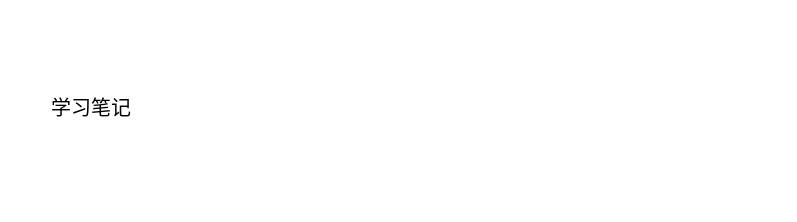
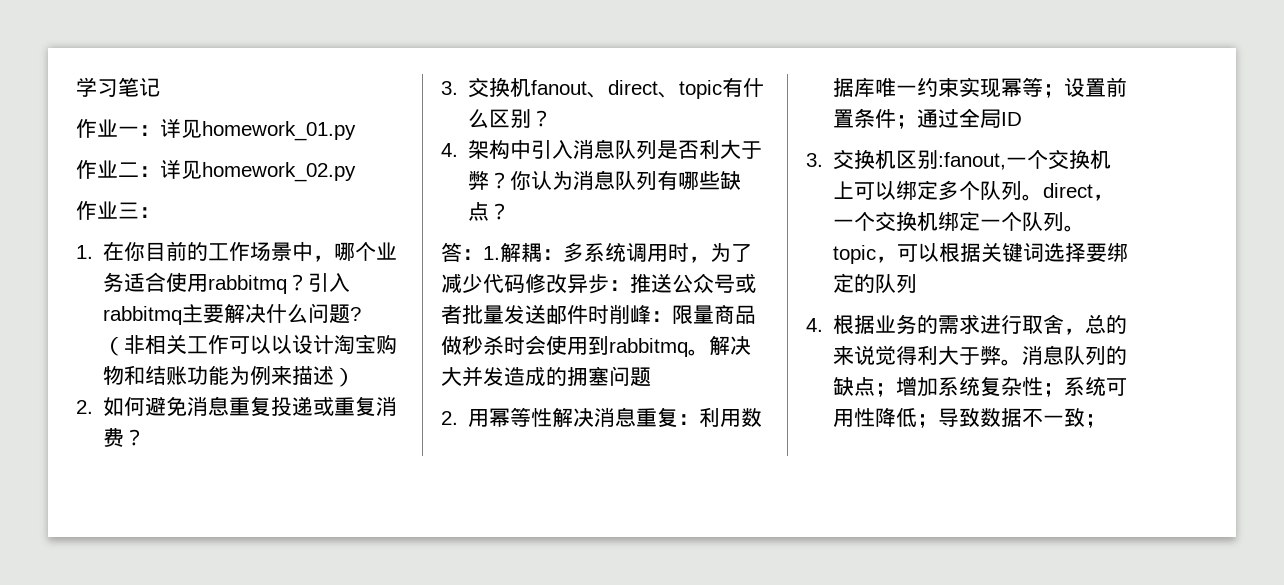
(131, 107) none -> [76,119,356,141] [76,160,356,182] [76,201,160,220] [76,241,398,262] [103,272,351,294] [103,303,362,325] [103,334,398,356] [103,365,356,387] [76,396,398,416] [103,428,146,447] [441,77,765,99] [468,109,553,128] [441,139,763,160] [468,170,742,191] [468,202,511,221] [441,242,752,263] [441,273,756,294] [441,304,756,324] [441,335,751,357] [441,366,651,387] [441,407,763,427] [833,77,1128,98] [833,108,1023,129] [806,149,1112,170] [833,180,1115,201] [833,211,1086,232] [833,242,1129,264] [833,273,918,294] [806,314,1128,335] [833,345,1128,366] [833,376,1128,397] [833,407,1107,428] // 作业一：详见homework_01.py // 作业二：详见homework_02.py // 作业三： // 1.在你目前的工作场景中，哪个业务适合使用rabbitmq？引入rabbitmq主要解决什么问题?（非相关工作可以以设计淘宝购物和结账功能为例来描述） // 2.如何避免消息重复投递或重复消费？ // 3.交换机fanout、direct、topic有什么区别？ // 4.架构中引入消息队列是否利大于弊？你认为消息队列有哪些缺点？ // 答：1.解耦：多系统调用时，为了减少代码修改异步：推送公众号或者批量发送邮件时削峰：限量商品做秒杀时会使用到rabbitmq。解决大并发造成的拥塞问题 // 2.用幂等性解决消息重复：利用数据库唯一约束实现幂等；设置前置条件；通过全局ID // 3.交换机区别:fanout,一个交换机上可以绑定多个队列。direct，一个交换机绑定一个队列。topic，可以根据关键词选择要绑定的队列 // 4.根据业务的需求进行取舍，总的来说觉得利大于弊。消息队列的缺点；增加系统复杂性；系统可用性降低；导致数据不一致；

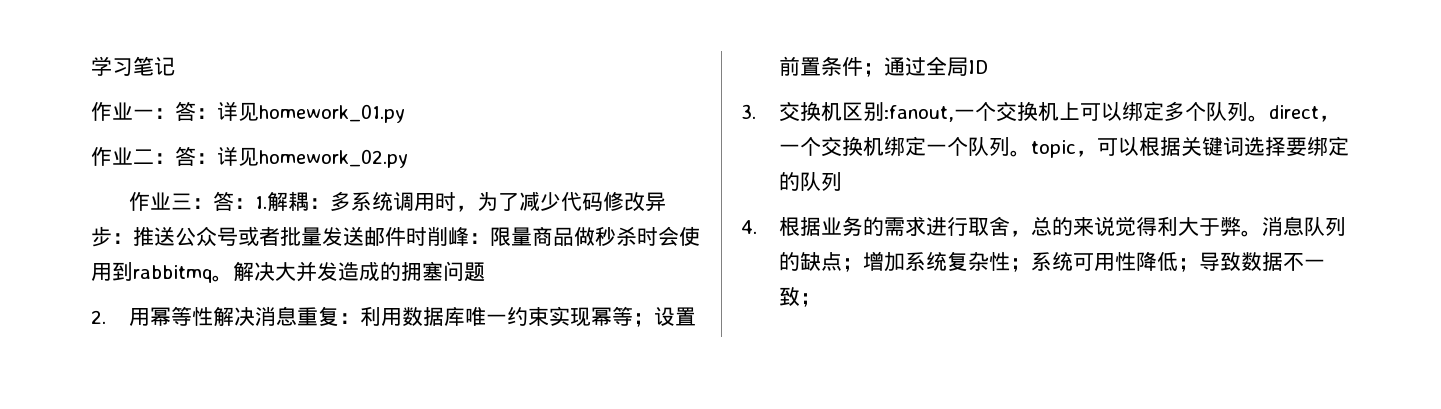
(160, 130) none -> [175,101,217,121] 答：
(160, 171) none -> [175,146,217,166] 答：
[76,241,398,262] [103,272,351,294] [103,303,362,325] [103,334,398,356] [103,365,356,387] [76,396,398,416] [103,428,146,447] [441,77,765,99] [468,109,553,128] [441,139,763,160] [468,170,742,191] [468,202,511,221] // 1.在你目前的工作场景中，哪个业务适合使用rabbitmq？引入rabbitmq主要解决什么问题?（非相关工作可以以设计淘宝购物和结账功能为例来描述） // 2.如何避免消息重复投递或重复消费？ // 3.交换机fanout、direct、topic有什么区别？ // 4.架构中引入消息队列是否利大于弊？你认为消息队列有哪些缺点？ // -> (214, 203) none

